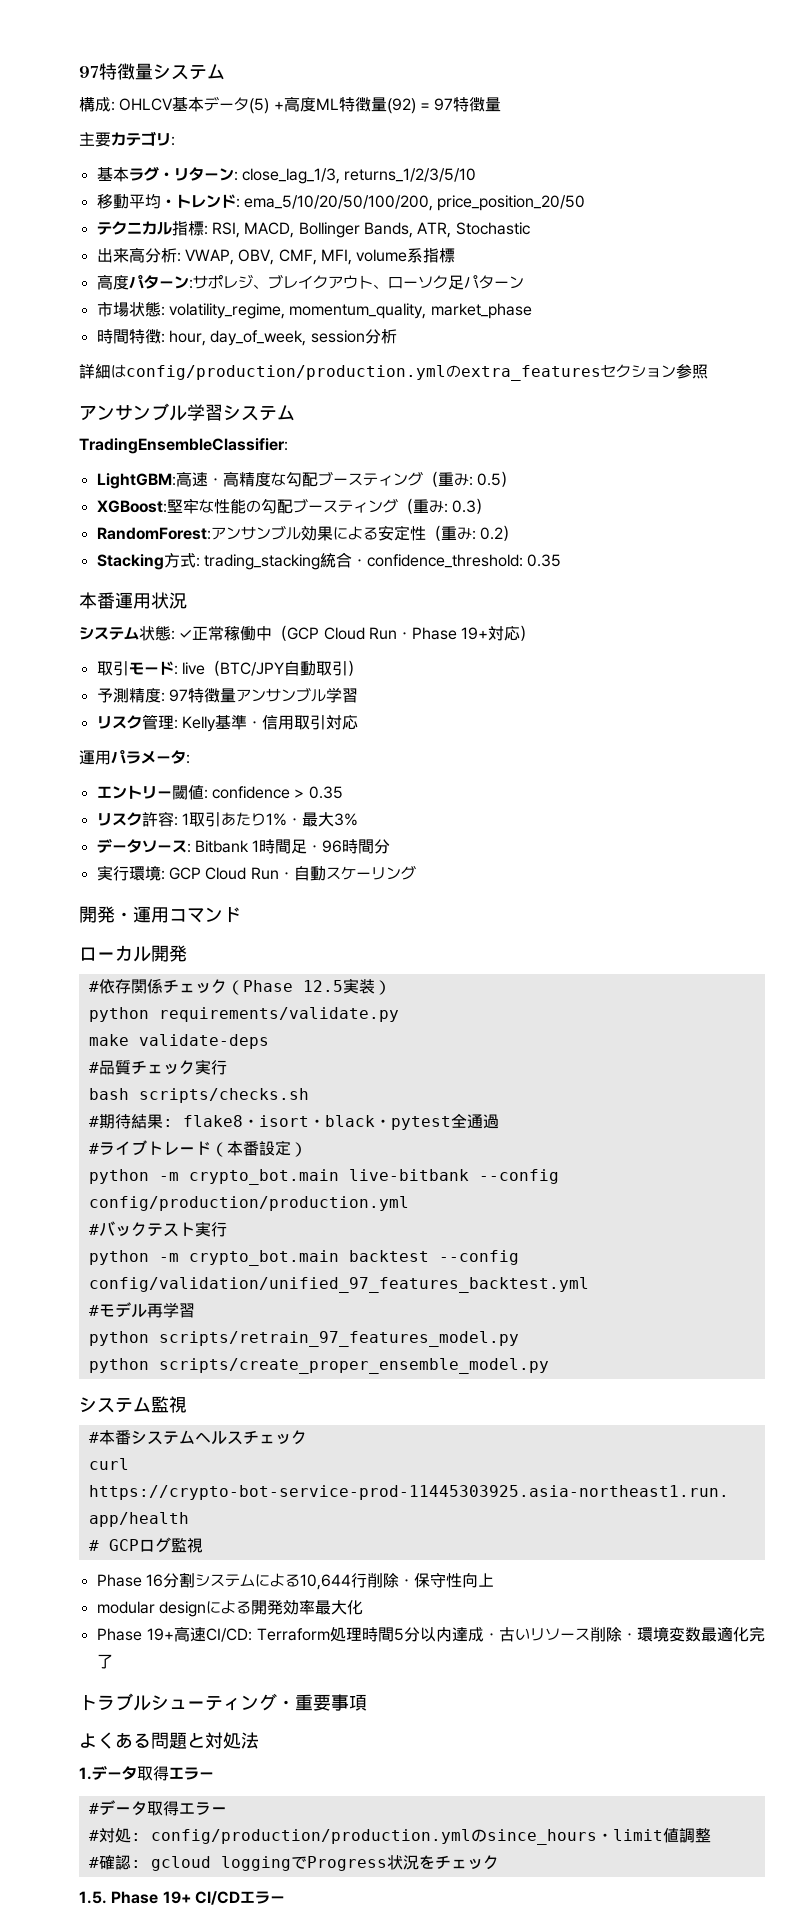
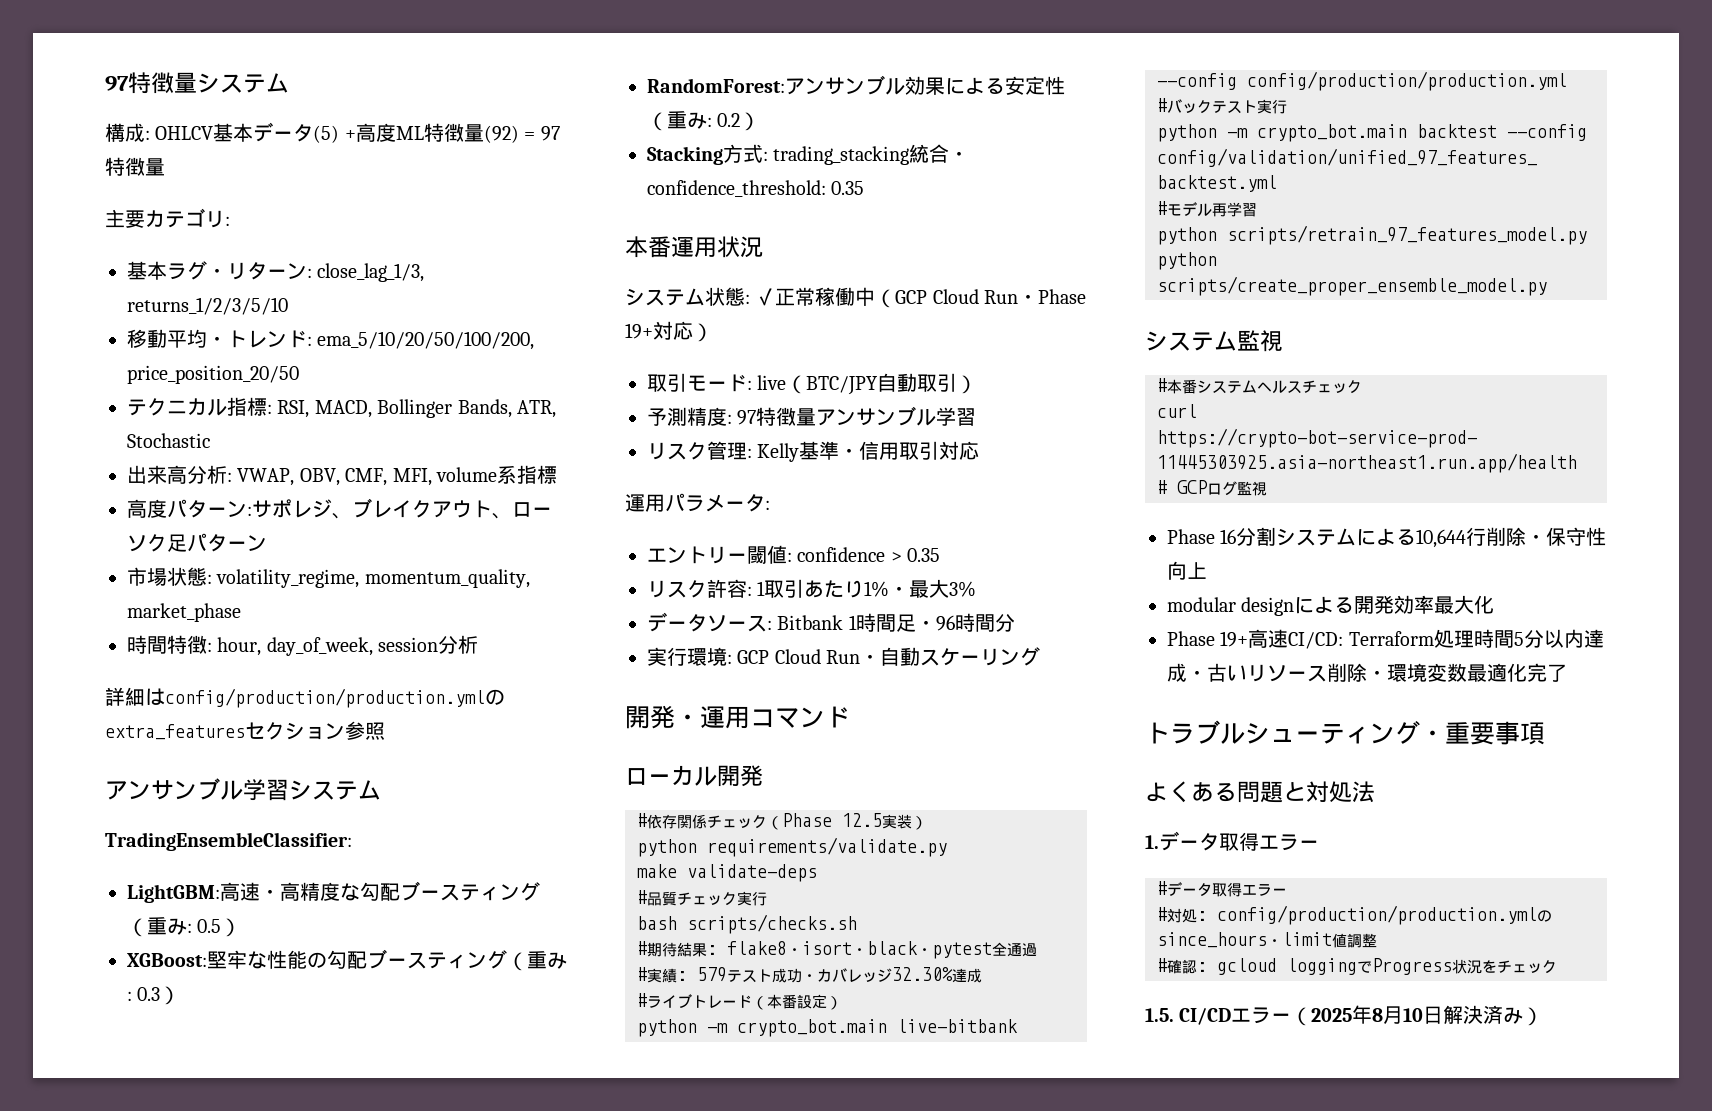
(499, 1121) none -> [637,967,982,983] // #実績: 579テスト成功・カバレッジ32.30%達成
[111,1891,191,1904] Phase 19+ -> (1174, 1015) none
(285, 1899) none -> [1291,1005,1544,1026] （2025年8月10日解決済み）

